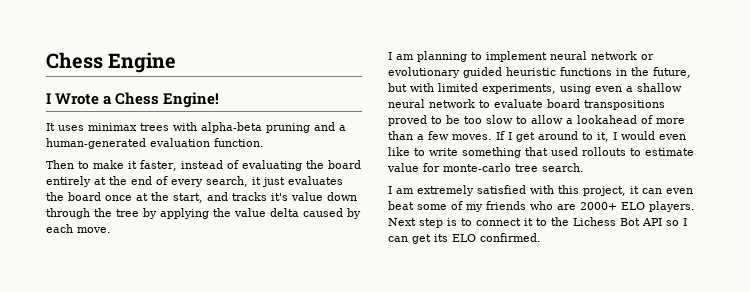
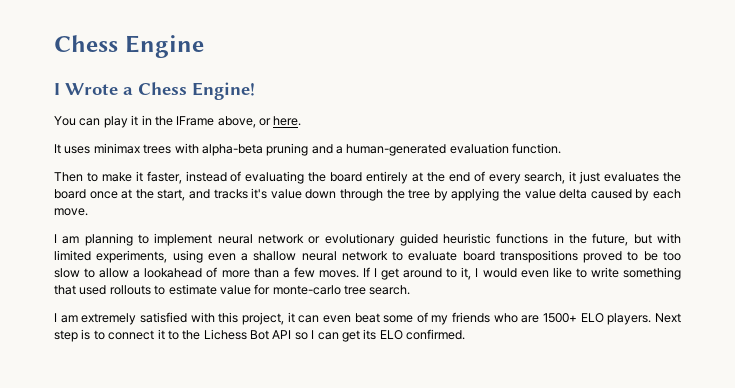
(220, 100) none -> [54,115,302,128] // You can play it in the IFrame above, or here.
[580,202,617,210] 2000+ -> [543,313,578,323] 1500+

